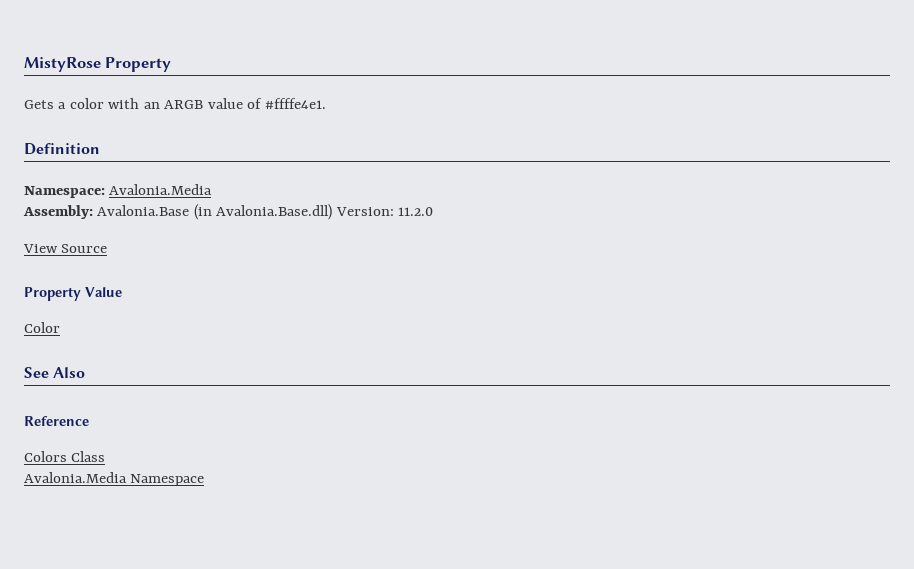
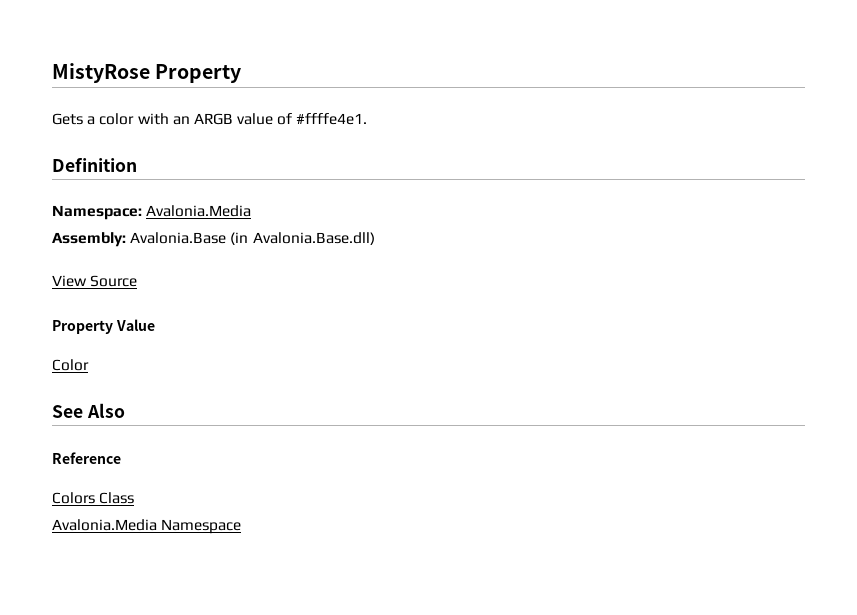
[335,207,434,216] Version: 11.2.0 -> (375, 238) none

